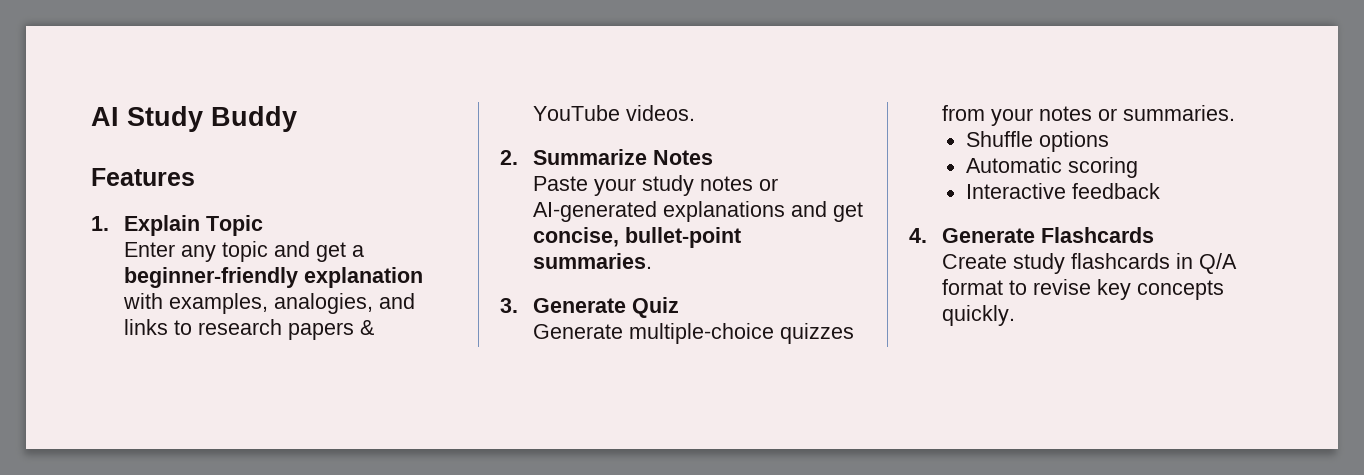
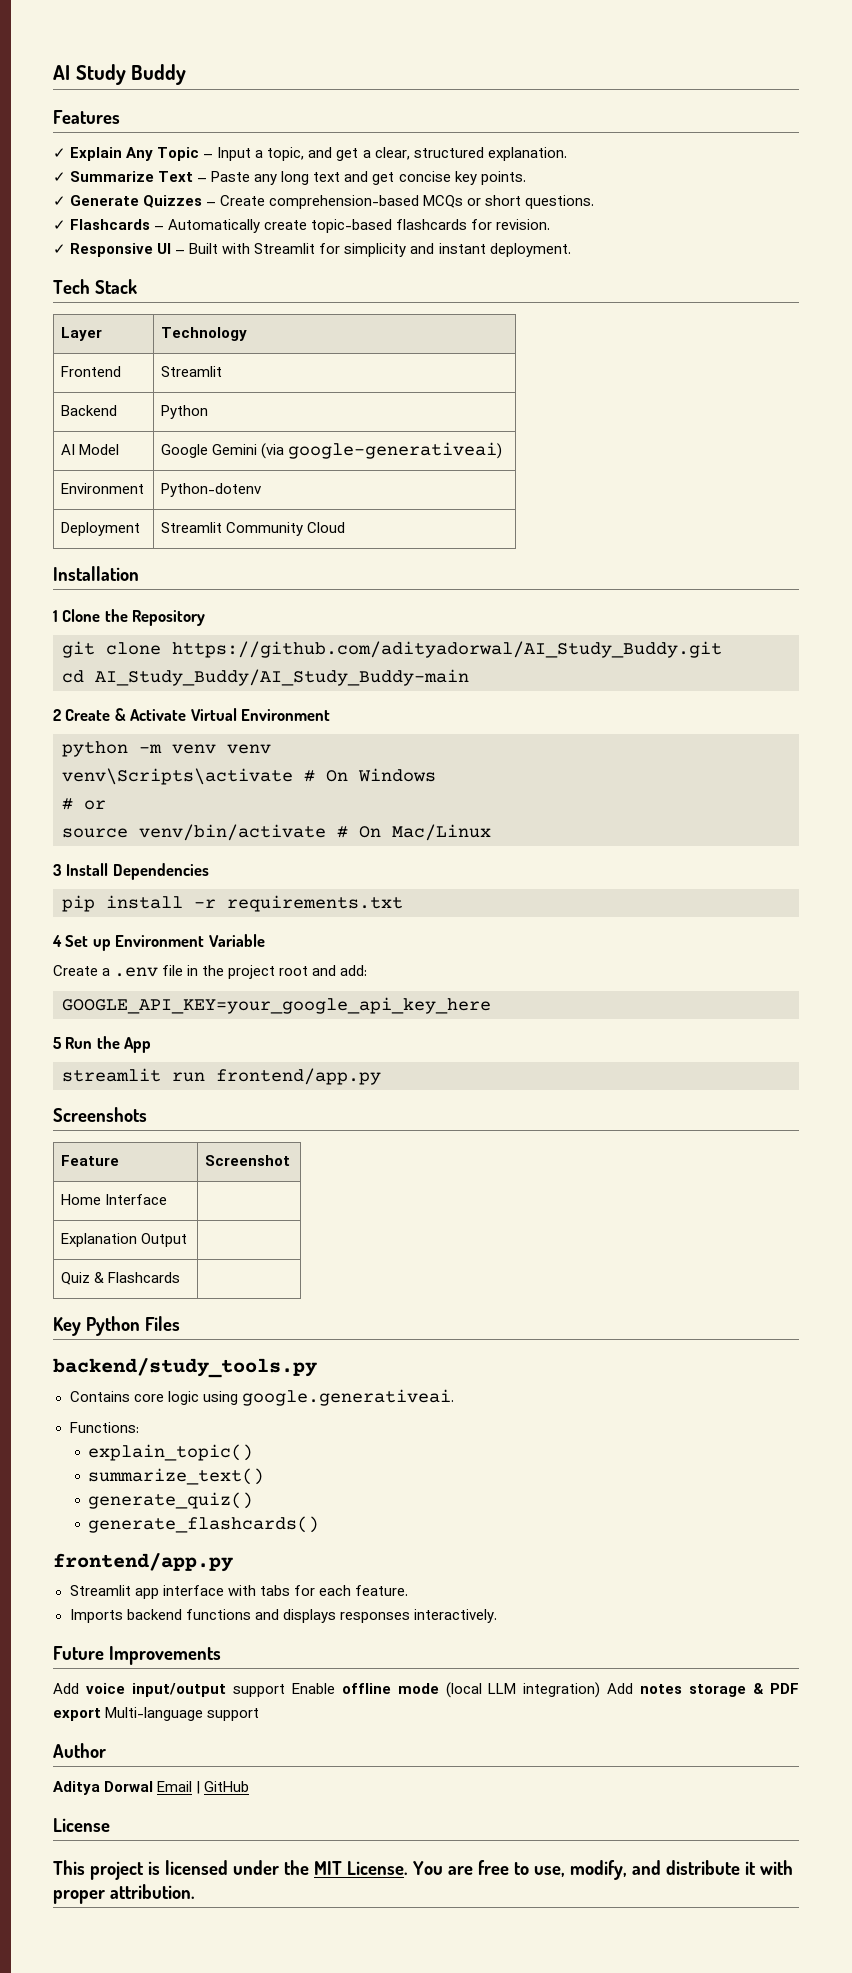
[91,215,264,236] [124,241,365,262] [124,267,424,288] [123,293,416,314] [124,319,375,340] [533,105,696,121] [500,149,714,165] [533,175,779,196] [533,201,864,222] [533,227,742,248] [533,253,653,269] [500,297,680,318] [533,323,855,344] [942,105,1236,126] [965,131,1109,152] [965,157,1138,178] [965,183,1160,199] [909,227,1155,243] [942,253,1238,274] [942,279,1225,300] [942,305,1016,326] 1. Explain Topic // Enter any topic and get a beginner-friendly explanation with examples, analogies, and links to research papers & YouTube videos. // 2. Summarize Notes // Paste your study notes or AI-generated explanations and get concise, bullet-point summaries. // 3. Generate Quiz // Generate multiple-choice quizzes from your notes or summaries. // Shuffle options // Automatic scoring // Interactive feedback // 4. Generate Flashcards // Create study flashcards in Q/A format to revise key concepts quickly. -> [53,147,567,161] [53,171,526,185] [53,195,595,209] [53,219,551,233] [53,243,571,257] [53,279,137,294] [61,327,103,341] [161,327,248,341] [61,366,122,377] [161,366,223,377] [61,405,118,416] [161,405,209,419] [61,444,120,455] [161,442,503,459] [61,483,145,494] [161,483,262,497] [61,522,141,536] [161,522,346,536] [53,566,139,581] [53,609,206,626] [62,641,722,658] [62,669,469,686] [53,708,331,721] [62,741,271,757] [62,768,436,785] [62,798,106,810] [62,824,491,841] [53,863,209,880] [62,895,403,912] [52,934,265,951] [53,965,368,979] [62,997,491,1014] [53,1036,152,1053] [62,1068,381,1085] [53,1107,147,1122] [61,1155,120,1166] [205,1155,291,1166] [61,1194,168,1205] [61,1233,188,1247] [61,1272,181,1285] [53,1316,180,1336] [53,1358,317,1378] [69,1389,454,1406] [69,1422,139,1433] [88,1444,254,1461] [88,1468,265,1485] [88,1492,254,1509] [88,1516,320,1533] [53,1553,233,1572] [69,1585,408,1599] [69,1609,497,1623] [53,1646,221,1665] [53,1682,800,1698] [53,1707,260,1721] [53,1743,106,1758] [53,1781,250,1795] [53,1818,110,1832] [53,1860,793,1880] [53,1884,195,1904] ✓ Explain Any Topic – Input a topic, and get a clear, structured explanation. // ✓ Summarize Text – Paste any long text and get concise key points. // ✓ Generate Quizzes – Create comprehension-based MCQs or short questions. // ✓ Flashcards – Automatically create topic-based flashcards for revision. // ✓ Responsive UI – Built with Streamlit for simplicity and instant deployment. // Tech Stack // Layer | Technology // Frontend | Streamlit // Backend | Python // AI Model | Google Gemini (via google-generativeai) // Environment | Python-dotenv // Deployment | Streamlit Community Cloud // Installation // 1 Clone the Repository // git clone https://github.com/adityadorwal/AI_Study_Buddy.git // cd AI_Study_Buddy/AI_Study_Buddy-main // 2 Create & Activate Virtual Environment // python -m venv venv // venv\Scripts\activate # On Windows // # or // source venv/bin/activate # On Mac/Linux // 3 Install Dependencies // pip install -r requirements.txt // 4 Set up Environment Variable // Create a .env file in the project root and add: // GOOGLE_API_KEY=your_google_api_key_here // 5 Run the App // streamlit run frontend/app.py // Screenshots // Feature | Screenshot // Home Interface | // Explanation Output | // Quiz & Flashcards | // Key Python Files // backend/study_tools.py // Contains core logic using google.generativeai. // Functions: // explain_topic() // summarize_text() // generate_quiz() // generate_flashcards() // frontend/app.py // Streamlit app interface with tabs for each feature. // Imports backend functions and displays responses interactively. // Future Improvements // Add voice input/output support Enable offline mode (local LLM integration) Add notes storage & PDF export Multi-language support // Author // Aditya Dorwal Email | GitHub // License // This project is licensed under the MIT License. You are free to use, modify, and distribute it with proper attribution.

